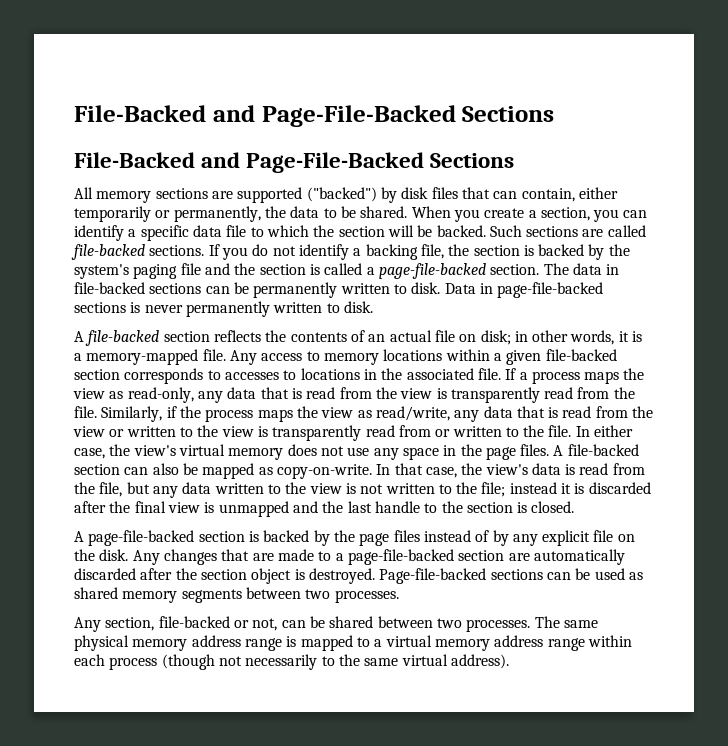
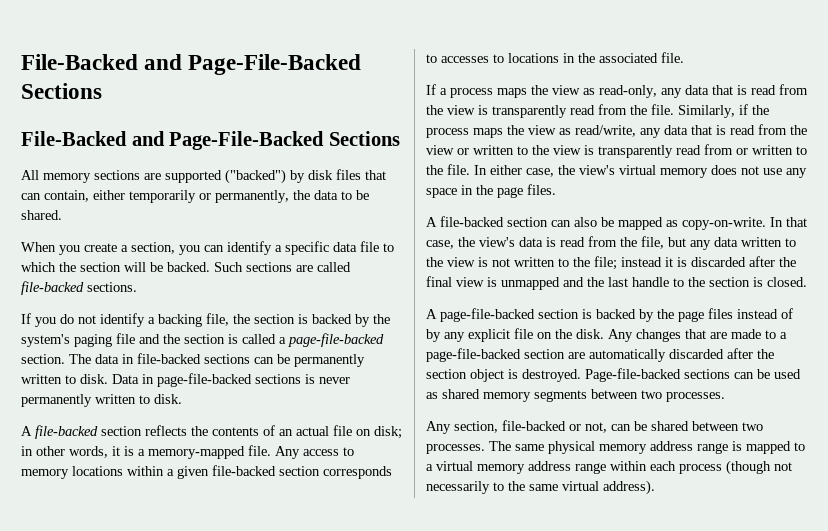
(408, 212) none -> (62, 215) //
(205, 250) none -> (137, 287) //
(501, 374) none -> (684, 57) //
(550, 450) none -> (556, 189) //

